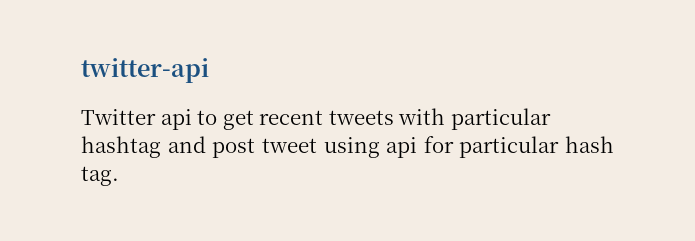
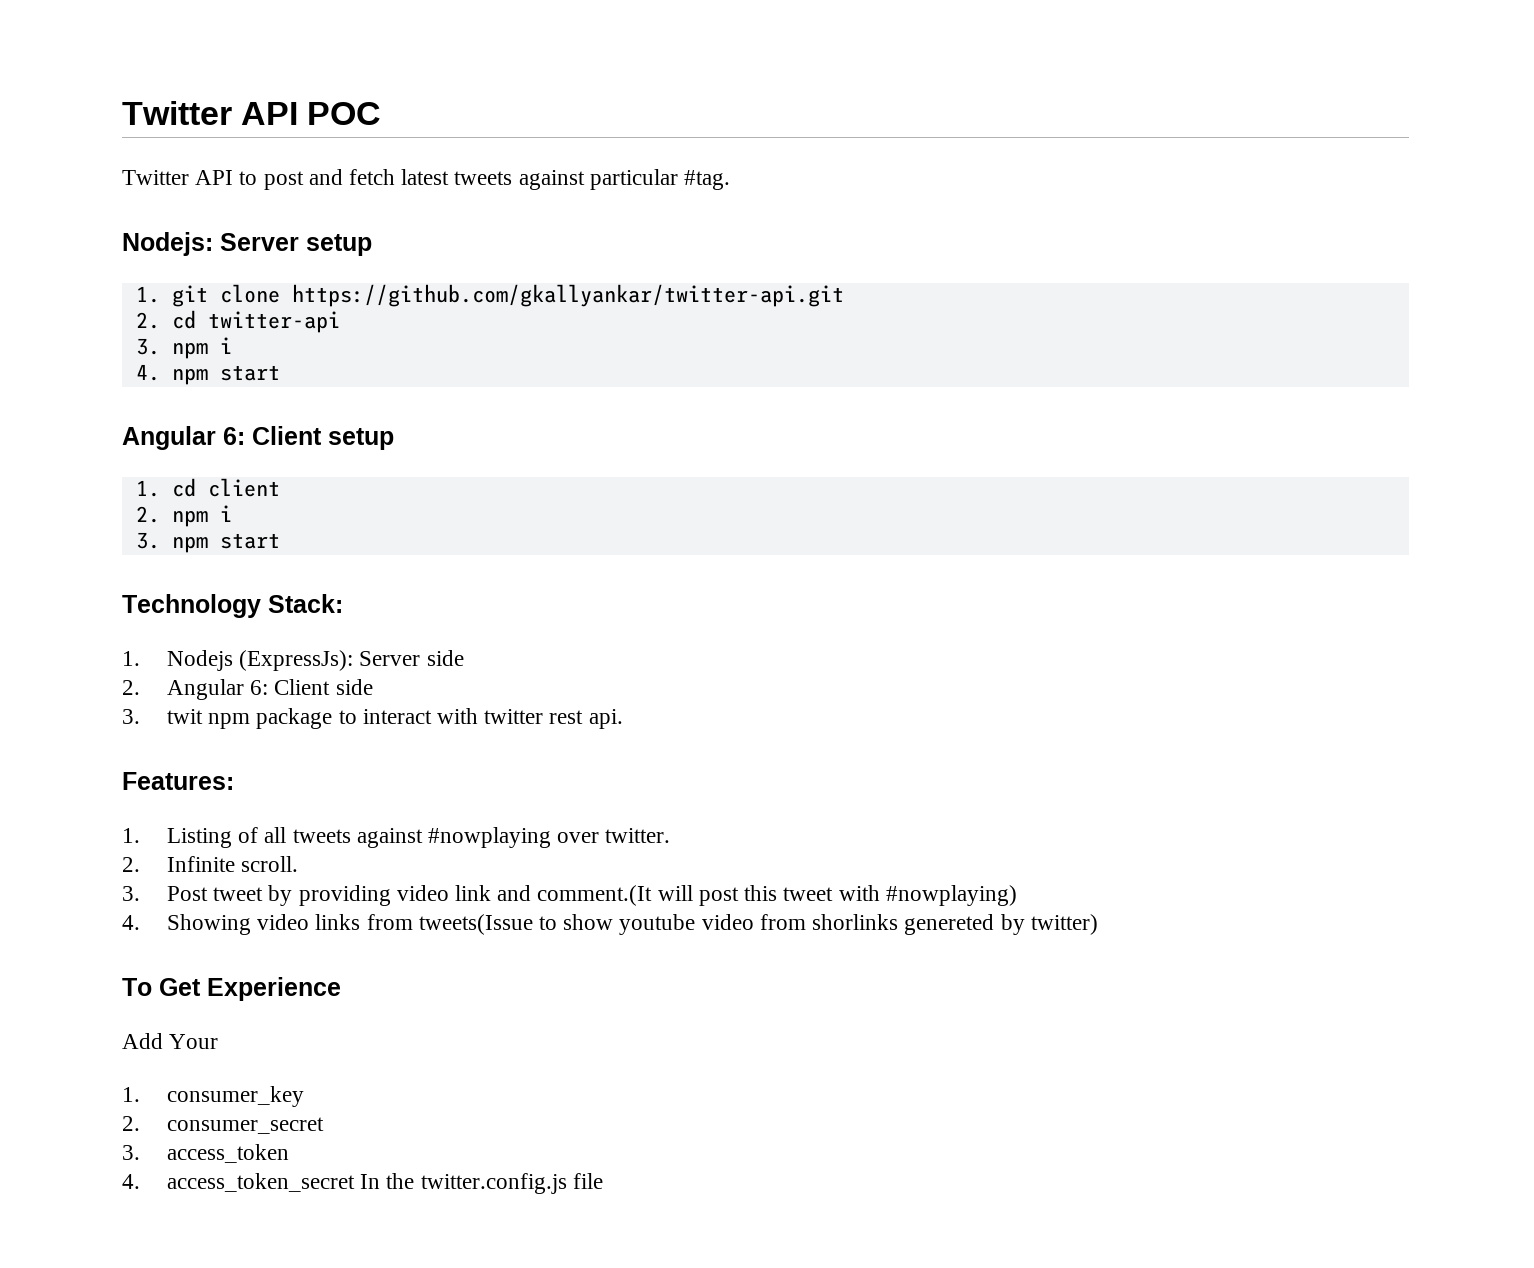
[81,58,209,83] [81,108,551,130] [81,136,614,158] [81,166,119,186] twitter-api // Twitter api to get recent tweets with particular hashtag and post tweet using api for particular hash tag. -> [122,101,382,125] [122,169,731,190] [122,232,372,256] [135,284,844,307] [135,310,340,333] [135,337,232,359] [135,364,280,385] [122,426,394,450] [135,478,280,497] [135,505,232,527] [135,532,280,553] [122,594,343,618] [122,650,464,671] [122,679,373,700] [122,708,623,729] [122,772,234,790] [122,827,671,848] [122,856,299,872] [122,885,1017,906] [122,914,1098,935] [122,977,341,1001] [122,1033,219,1049] [122,1086,305,1107] [122,1116,325,1134] [122,1144,290,1163] [122,1173,603,1194] Twitter API POC // Twitter API to post and fetch latest tweets against particular #tag. // Nodejs: Server setup // 1. git clone https://github.com/gkallyankar/twitter-api.git // 2. cd twitter-api // 3. npm i // 4. npm start // Angular 6: Client setup // 1. cd client // 2. npm i // 3. npm start // Technology Stack: // 1. Nodejs (ExpressJs): Server side // 2. Angular 6: Client side // 3. twit npm package to interact with twitter rest api. // Features: // 1. Listing of all tweets against #nowplaying over twitter. // 2. Infinite scroll. // 3. Post tweet by providing video link and comment.(It will post this tweet with #nowplaying) // 4. Showing video links from tweets(Issue to show youtube video from shorlinks genereted by twitter) // To Get Experience // Add Your // 1. consumer_key // 2. consumer_secret // 3. access_token // 4. access_token_secret In the twitter.config.js file

